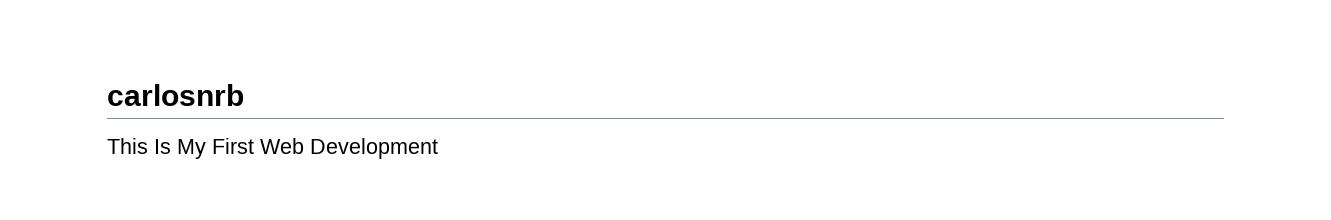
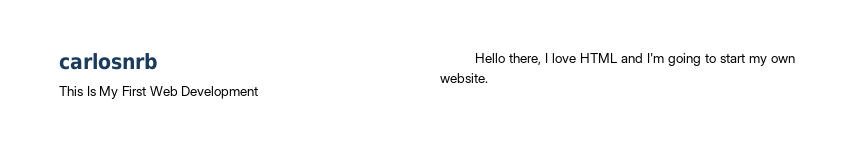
(438, 148) none -> [474,53,796,66] [440,73,488,83] // Hello there, I love HTML and I'm going to start my own website.

